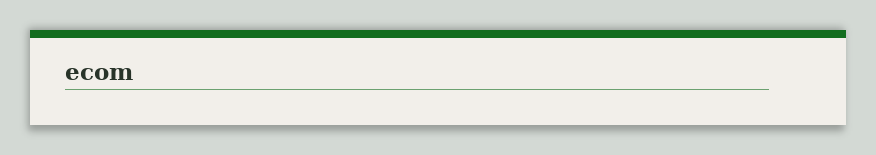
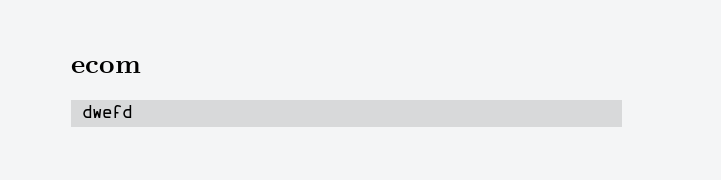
(133, 74) none -> [81,105,132,118] // dwefd

